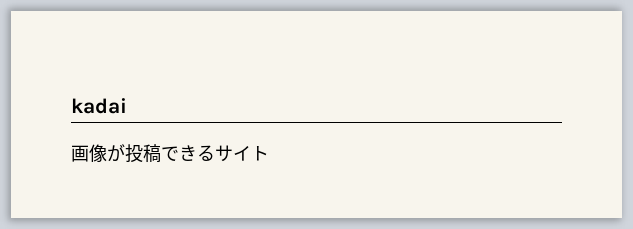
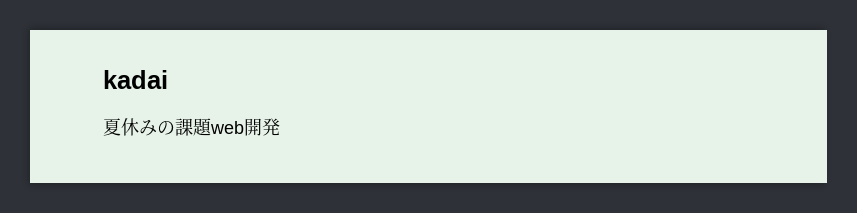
[71,144,269,163] 画像が投稿できるサイト -> [103,118,280,136] 夏休みの課題web開発

